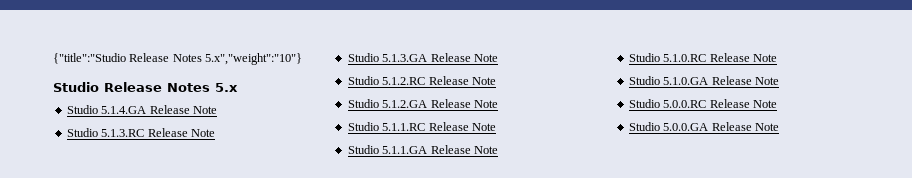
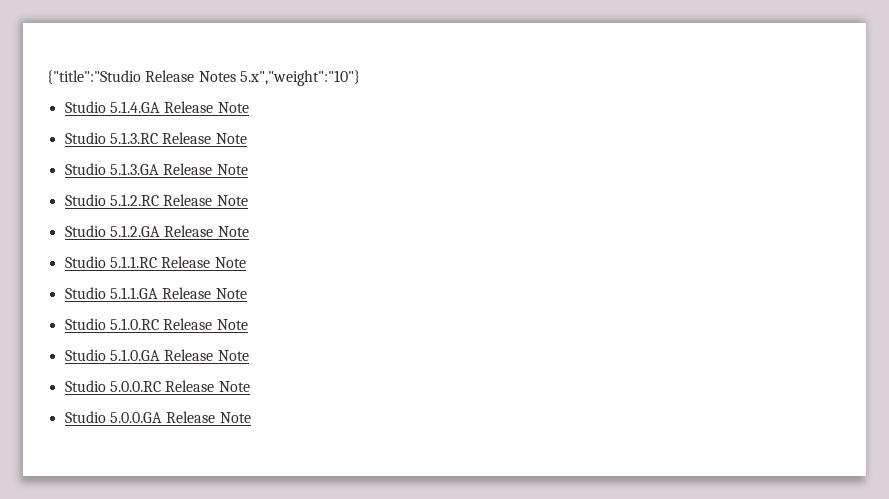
[53,82,238,92] // Studio Release Notes 5.x -> (360, 78) none

